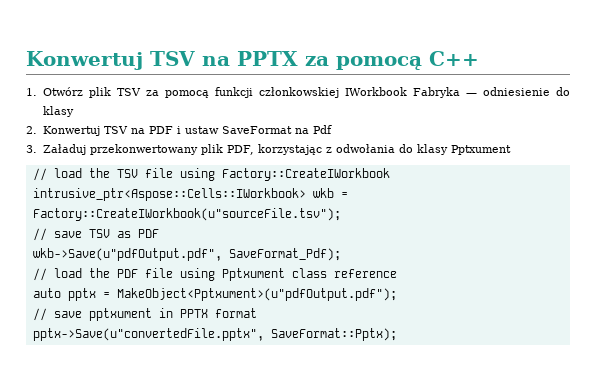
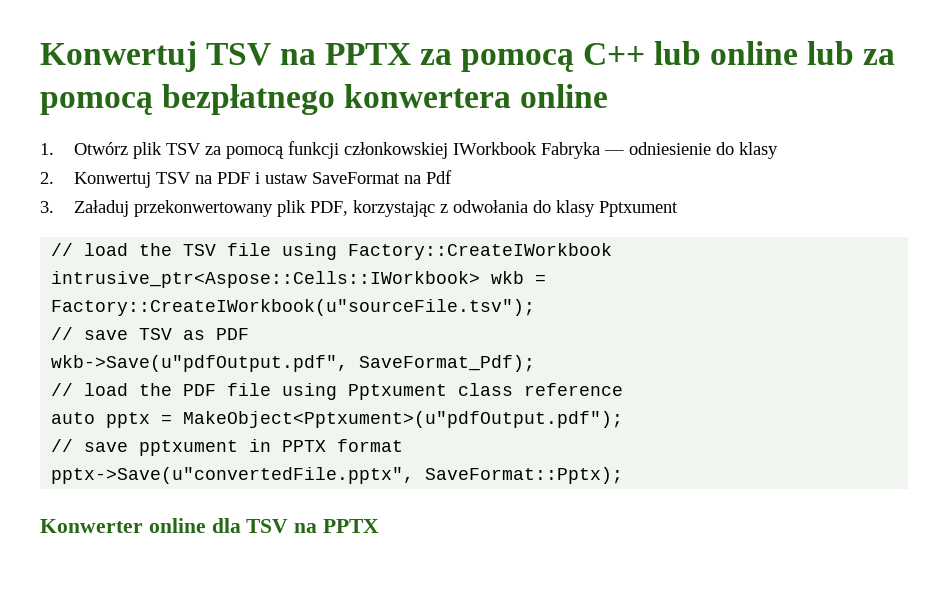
(479, 58) none -> [654,41,896,65] [40,84,609,115] lub online lub za pomocą bezpłatnego konwertera online
(397, 334) none -> [40,518,380,533] // Konwerter online dla TSV na PPTX

